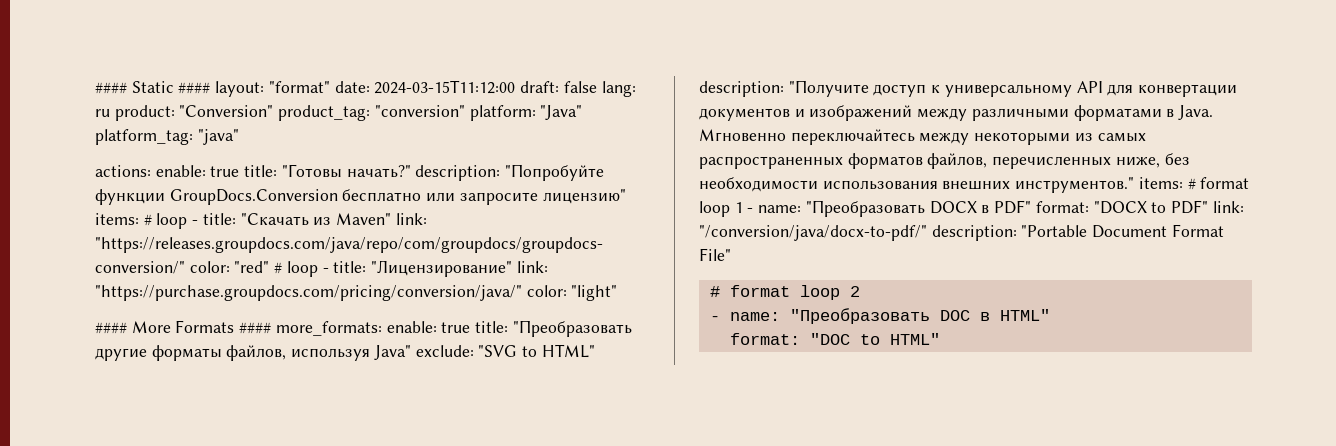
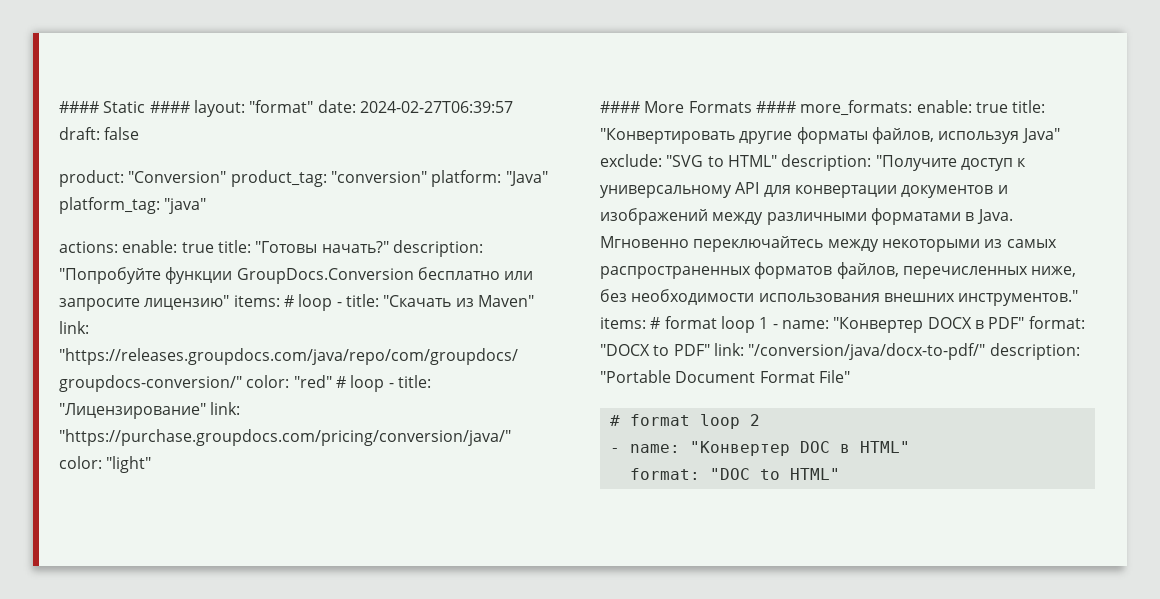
[374,80,516,94] 2024-03-15T11:12:00 -> [359,101,513,113] 2024-02-27T06:39:57
[601,81,636,97] [95,109,110,117] lang: ru -> (140, 133) //
[512,320,632,337] "Преобразовать -> [600,128,735,144] "Конвертировать
[805,200,925,217] "Преобразовать -> [833,317,924,333] "Конвертер
[789,308,930,324] "Преобразовать -> [689,441,790,456] "Конвертер

